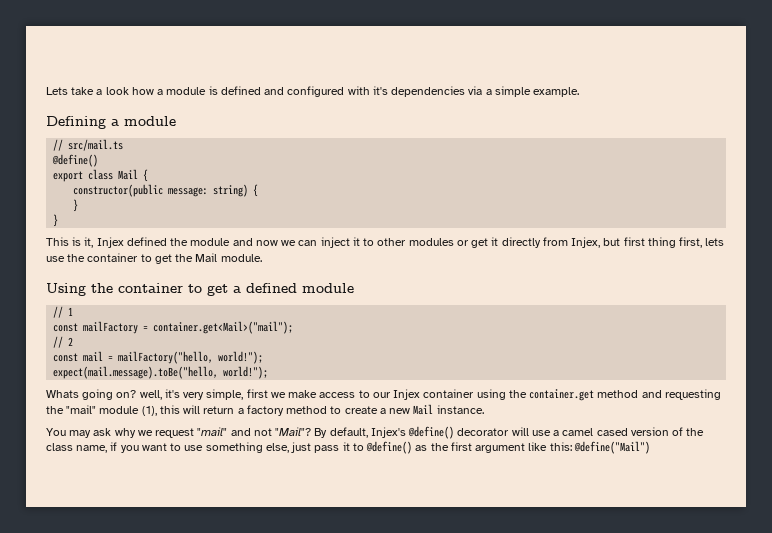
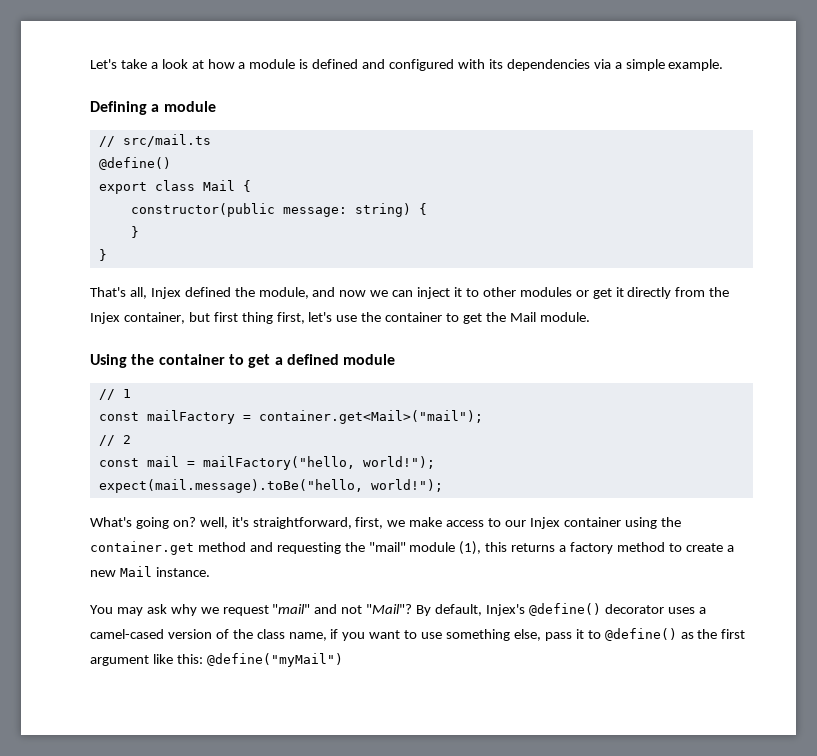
[46,87,68,95] Lets -> [90,59,117,69] Let's
(129, 91) none -> [191,60,204,69] at
[372,86,388,95] it's -> [488,59,503,69] its
[46,237,94,248] This is it, -> [90,287,147,299] That's all,
[190,238,231,246] module -> [258,287,309,299] module,
[571,237,601,248] Injex, -> [709,287,730,297] [90,312,185,324] the Injex container,
[705,238,725,246] lets -> [308,312,333,322] let's
[46,390,79,398] Whats -> [90,517,132,527] What's
[183,389,268,400] very simple, first -> [252,517,384,529] straightforward, first,
[183,405,235,414] will return -> [511,543,556,552] returns
[511,427,628,436] will use a camel cased -> [667,607,706,614] [90,629,164,639] uses a camel-cased
[291,442,312,453] just -> (541, 635) none
[573,441,650,454] @define("Mail") -> [206,653,343,667] @define("myMail")

